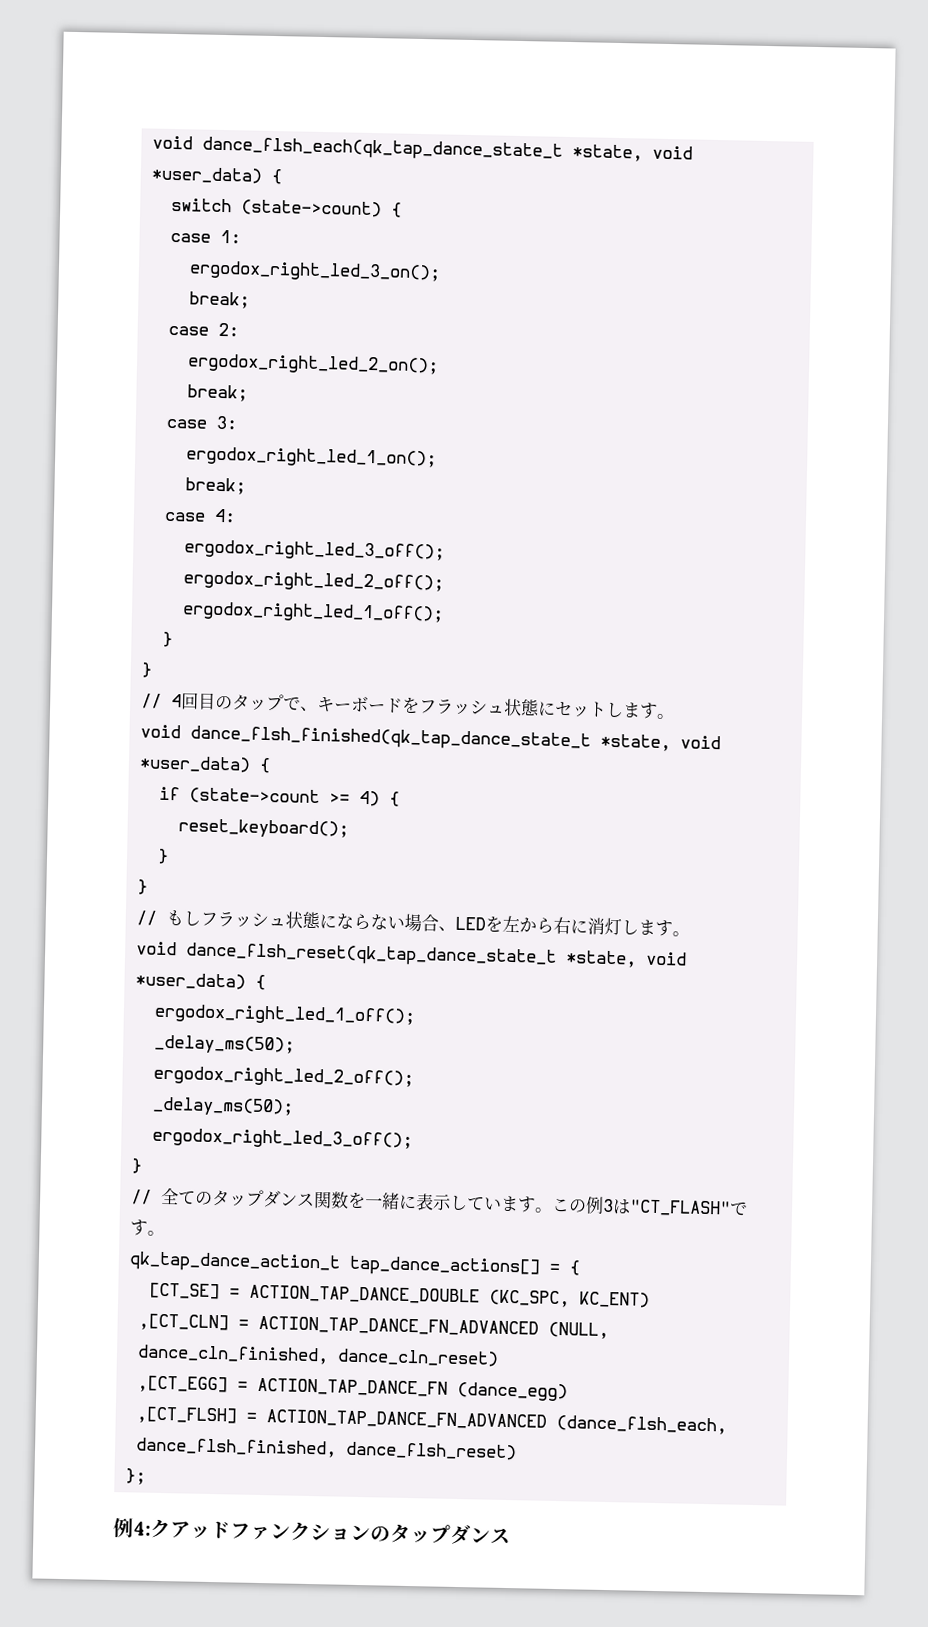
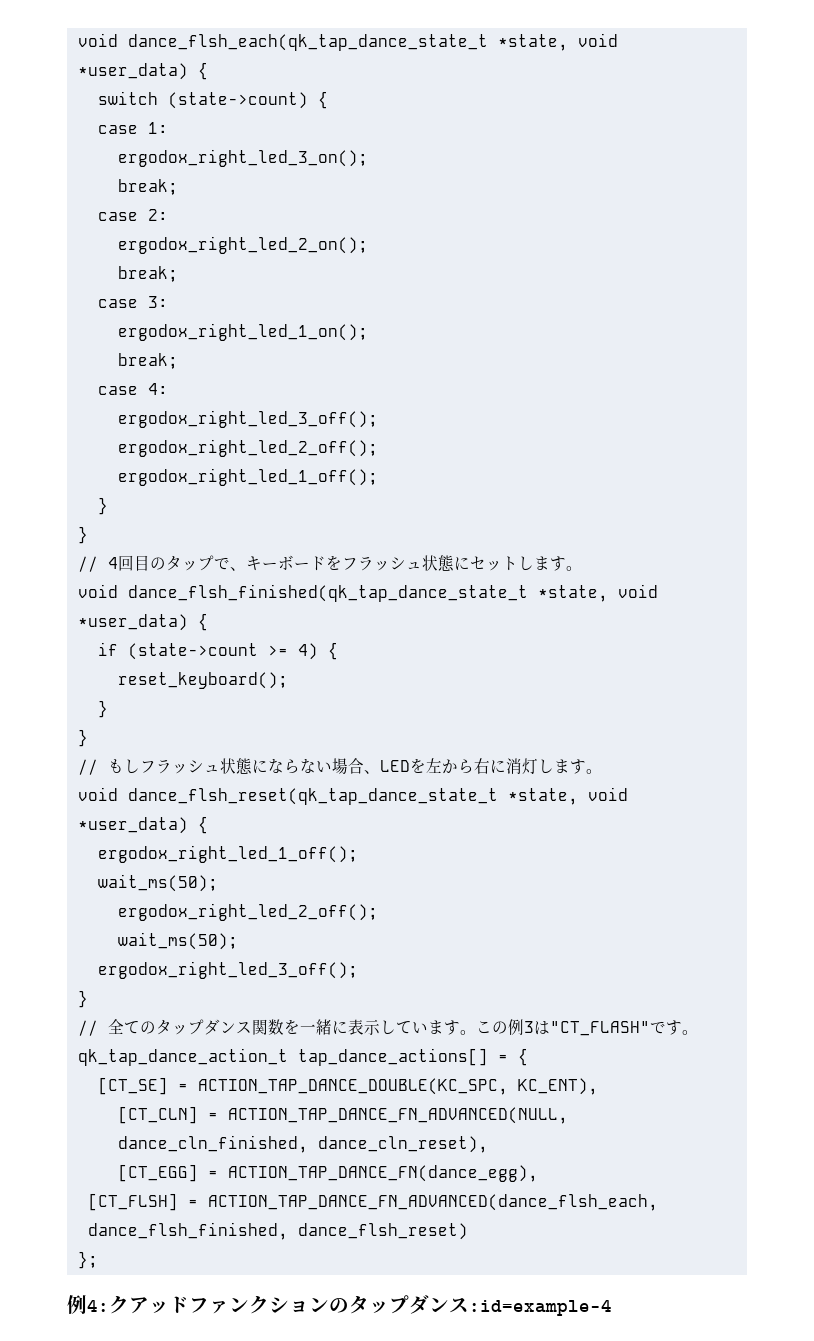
[154,1034,296,1055] [153,1065,415,1089] [152,1096,295,1117] _delay_ms(50); // ergodox_right_led_2_off(); // _delay_ms(50); -> [97,874,218,892] [117,903,378,921] [117,932,238,950] wait_ms(50); // ergodox_right_led_2_off(); // wait_ms(50);
[249,1284,651,1308] [138,1313,610,1340] [137,1344,500,1367] [137,1375,569,1402] [136,1406,728,1435] ACTION_TAP_DANCE_DOUBLE (KC_SPC, KC_ENT) // ,[CT_CLN] = ACTION_TAP_DANCE_FN_ADVANCED (NULL, dance_cln_finished, dance_cln_reset) // ,[CT_EGG] = ACTION_TAP_DANCE_FN (dance_egg) // ,[CT_FLSH] = ACTION_TAP_DANCE_FN_ADVANCED (dance_flsh_each, -> [197,1078,598,1095] [117,1106,568,1124] [117,1135,488,1153] [117,1164,538,1182] [87,1193,658,1211] ACTION_TAP_DANCE_DOUBLE(KC_SPC, KC_ENT), // [CT_CLN] = ACTION_TAP_DANCE_FN_ADVANCED(NULL, dance_cln_finished, dance_cln_reset), // [CT_EGG] = ACTION_TAP_DANCE_FN(dance_egg), // [CT_FLSH] = ACTION_TAP_DANCE_FN_ADVANCED(dance_flsh_each,
(511, 1536) none -> [469,1300,612,1316] :id=example-4

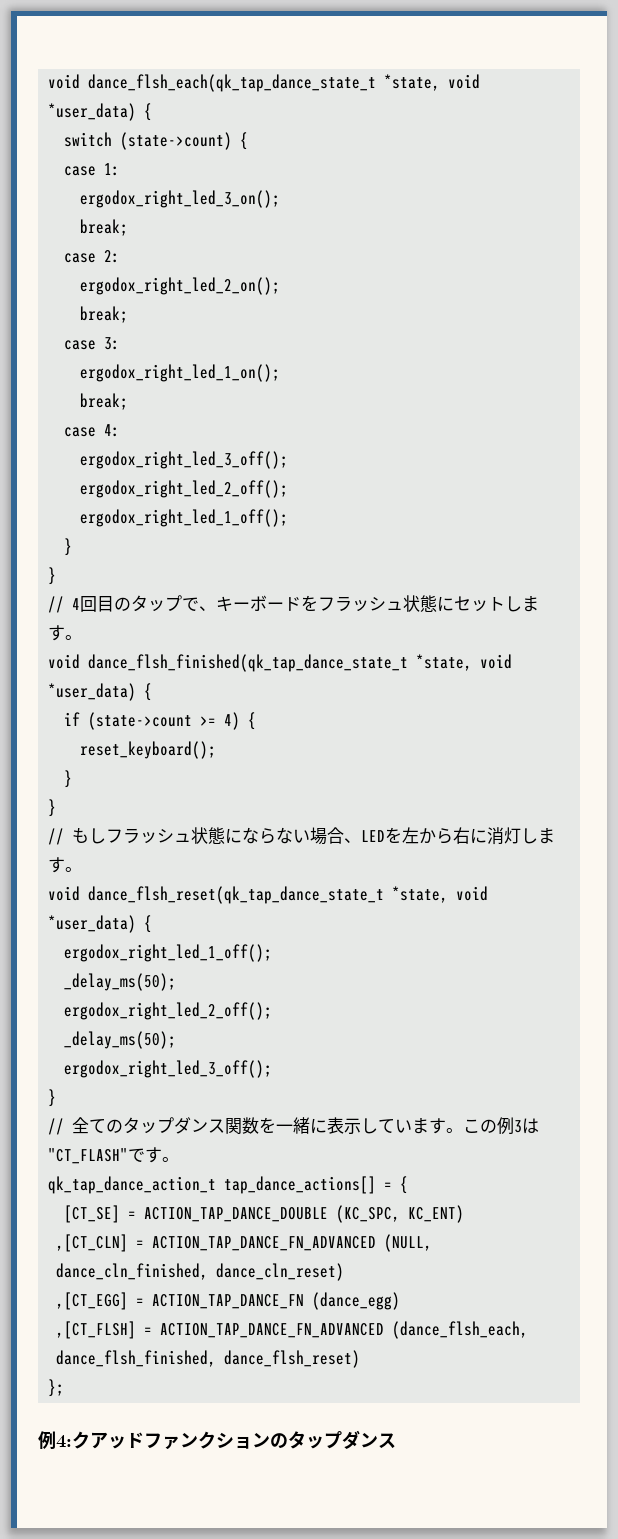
[97,874,218,892] [117,903,378,921] [117,932,238,950] wait_ms(50); // ergodox_right_led_2_off(); // wait_ms(50); -> [64,973,177,991] [64,1002,273,1020] [64,1031,177,1049] _delay_ms(50); // ergodox_right_led_2_off(); // _delay_ms(50);
[197,1078,598,1095] [117,1106,568,1124] [117,1135,488,1153] [117,1164,538,1182] [87,1193,658,1211] ACTION_TAP_DANCE_DOUBLE(KC_SPC, KC_ENT), // [CT_CLN] = ACTION_TAP_DANCE_FN_ADVANCED(NULL, dance_cln_finished, dance_cln_reset), // [CT_EGG] = ACTION_TAP_DANCE_FN(dance_egg), // [CT_FLSH] = ACTION_TAP_DANCE_FN_ADVANCED(dance_flsh_each, -> [144,1205,465,1223] [56,1234,433,1252] [56,1263,345,1281] [56,1292,401,1310] [56,1321,529,1339] ACTION_TAP_DANCE_DOUBLE (KC_SPC, KC_ENT) // ,[CT_CLN] = ACTION_TAP_DANCE_FN_ADVANCED (NULL, dance_cln_finished, dance_cln_reset) // ,[CT_EGG] = ACTION_TAP_DANCE_FN (dance_egg) // ,[CT_FLSH] = ACTION_TAP_DANCE_FN_ADVANCED (dance_flsh_each,
[469,1300,612,1316] :id=example-4 -> (396, 1441) none

